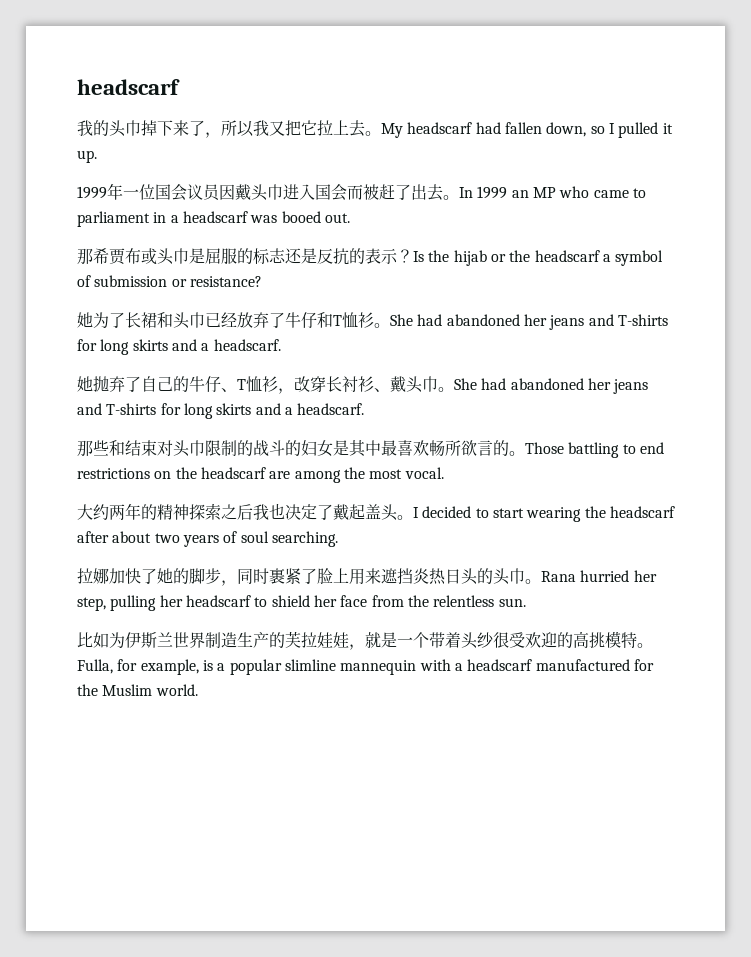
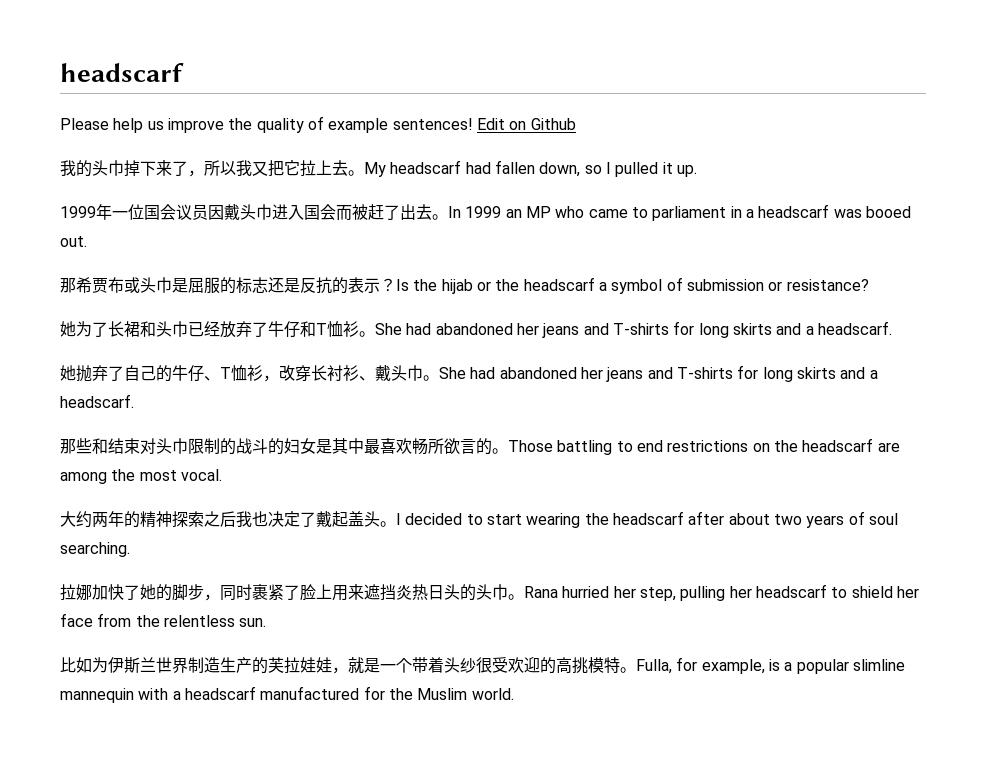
[77,79,180,95] headscarf -> [60,63,184,82] [60,116,576,133] headscarf // Please help us improve the quality of example sentences! Edit on Github

